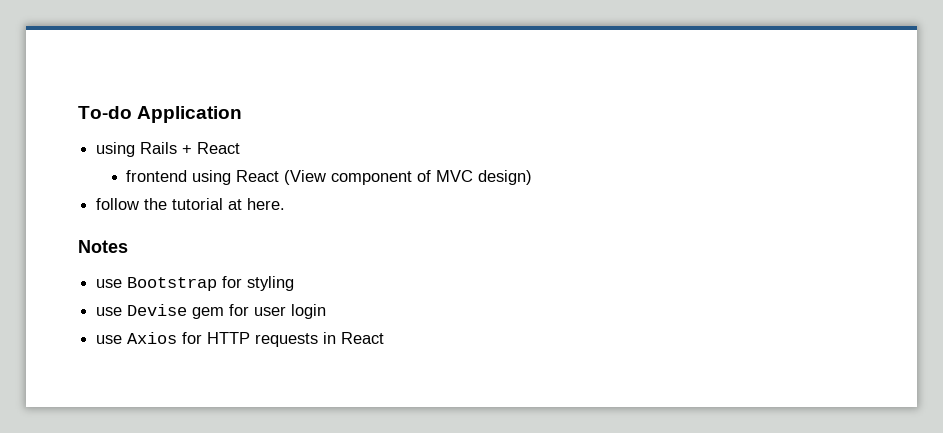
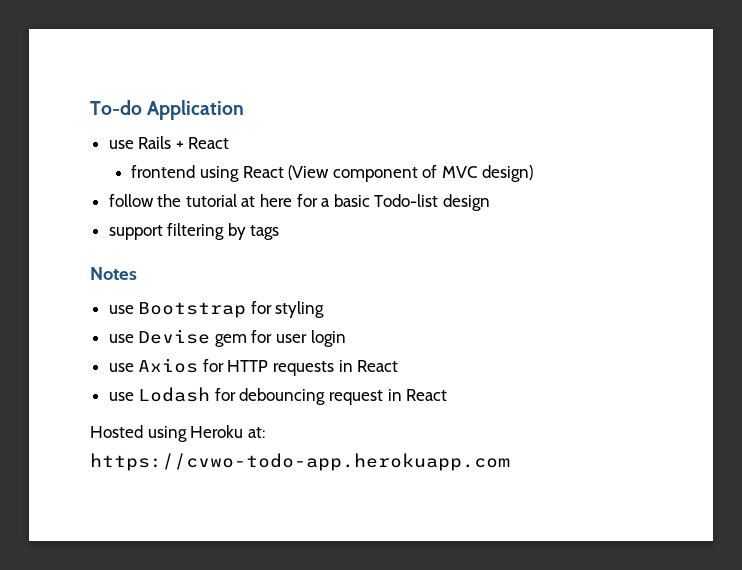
[96,142,136,157] using -> [108,140,134,149] use
[247,198,286,210] here. -> [260,194,490,211] [108,223,280,240] here for a basic Todo-list design // support filtering by tags
(385, 338) none -> [108,387,448,405] [90,425,265,442] [90,453,510,471] // use Lodash for debouncing request in React // Hosted using Heroku at: https://cvwo-todo-app.herokuapp.com

